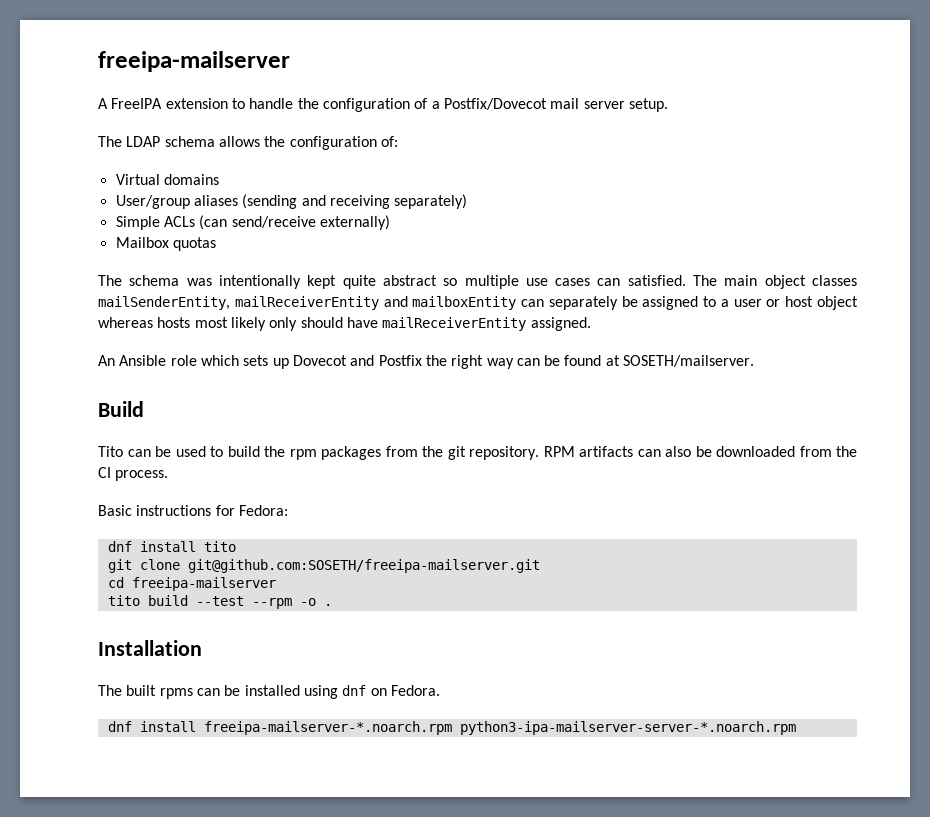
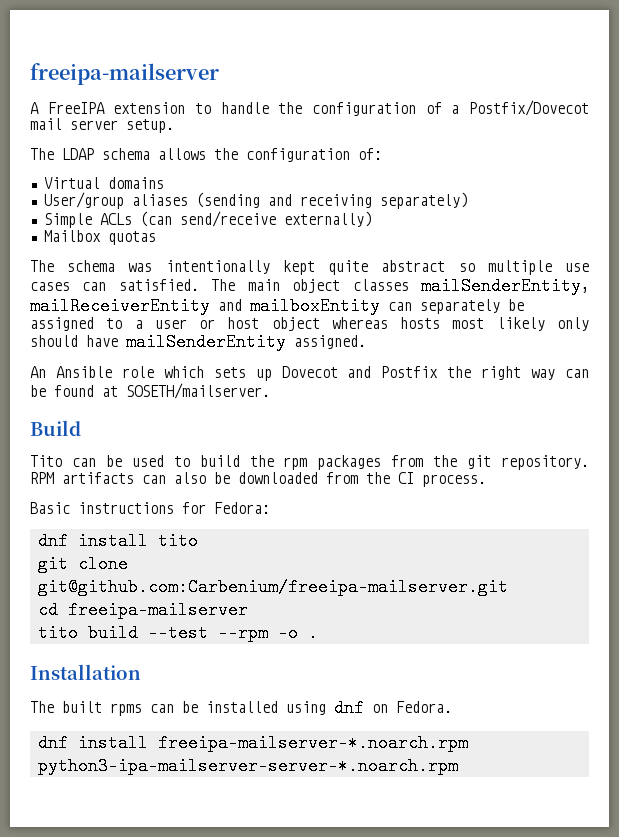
[382,317,527,331] mailReceiverEntity -> [126,333,286,351] mailSenderEntity
[187,559,540,573] git@github.com:SOSETH/freeipa-mailserver.git -> [37,578,508,596] git@github.com:Carbenium/freeipa-mailserver.git

